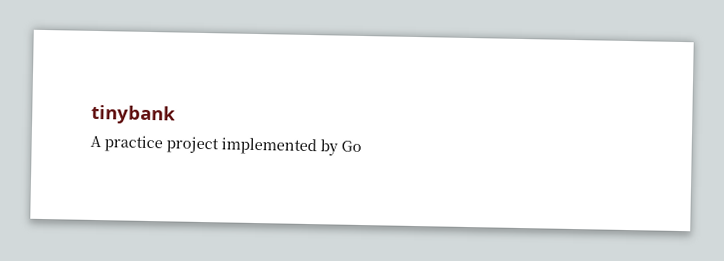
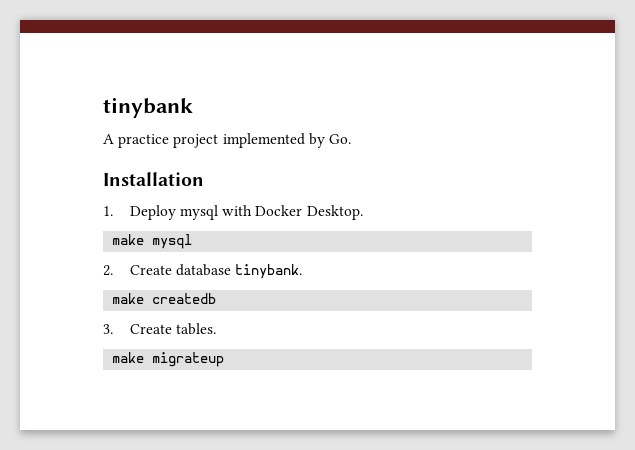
[341,140,362,152] Go -> [328,134,351,144] [103,172,204,186] [103,205,363,220] [112,234,193,249] [103,264,303,279] [112,293,217,304] [103,323,216,335] [112,352,225,367] Go. // Installation // 1. Deploy mysql with Docker Desktop. // make mysql // 2. Create database tinybank. // make createdb // 3. Create tables. // make migrateup

